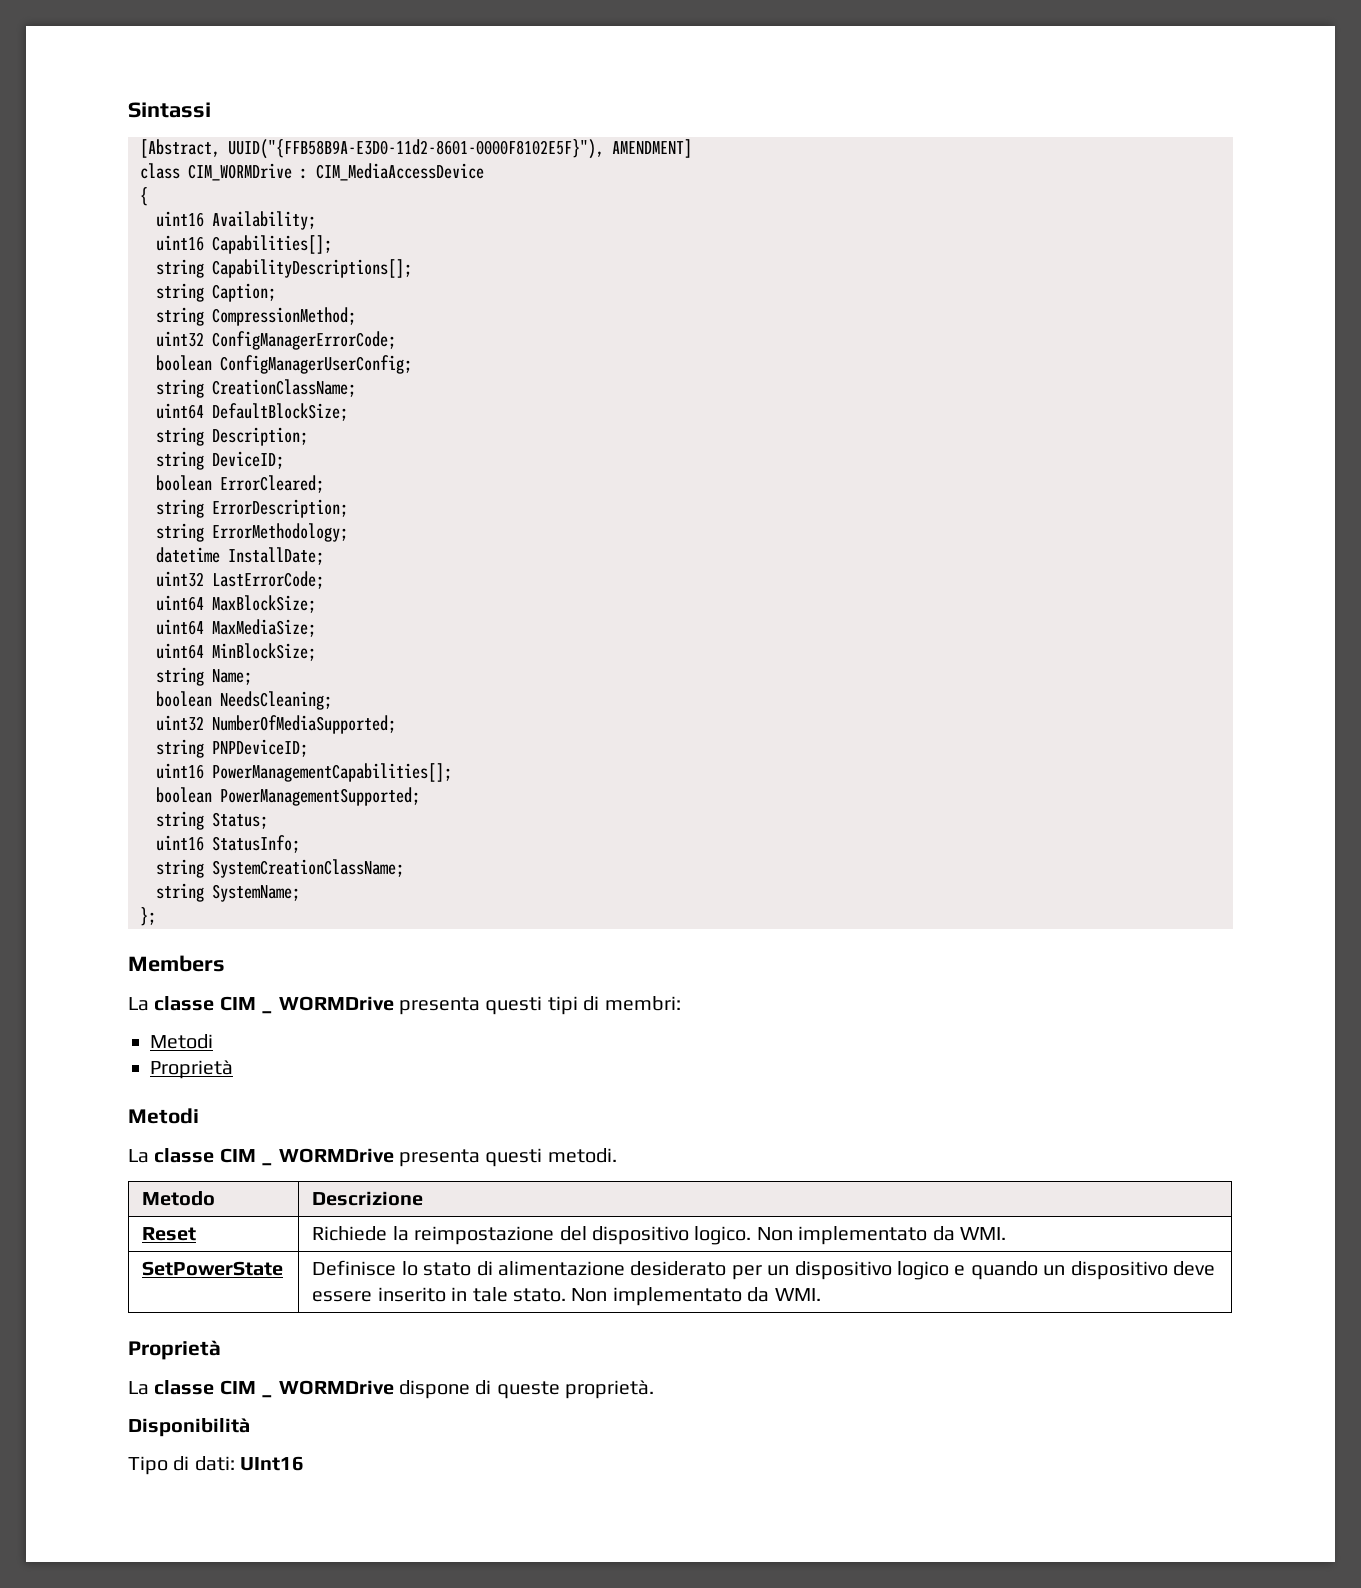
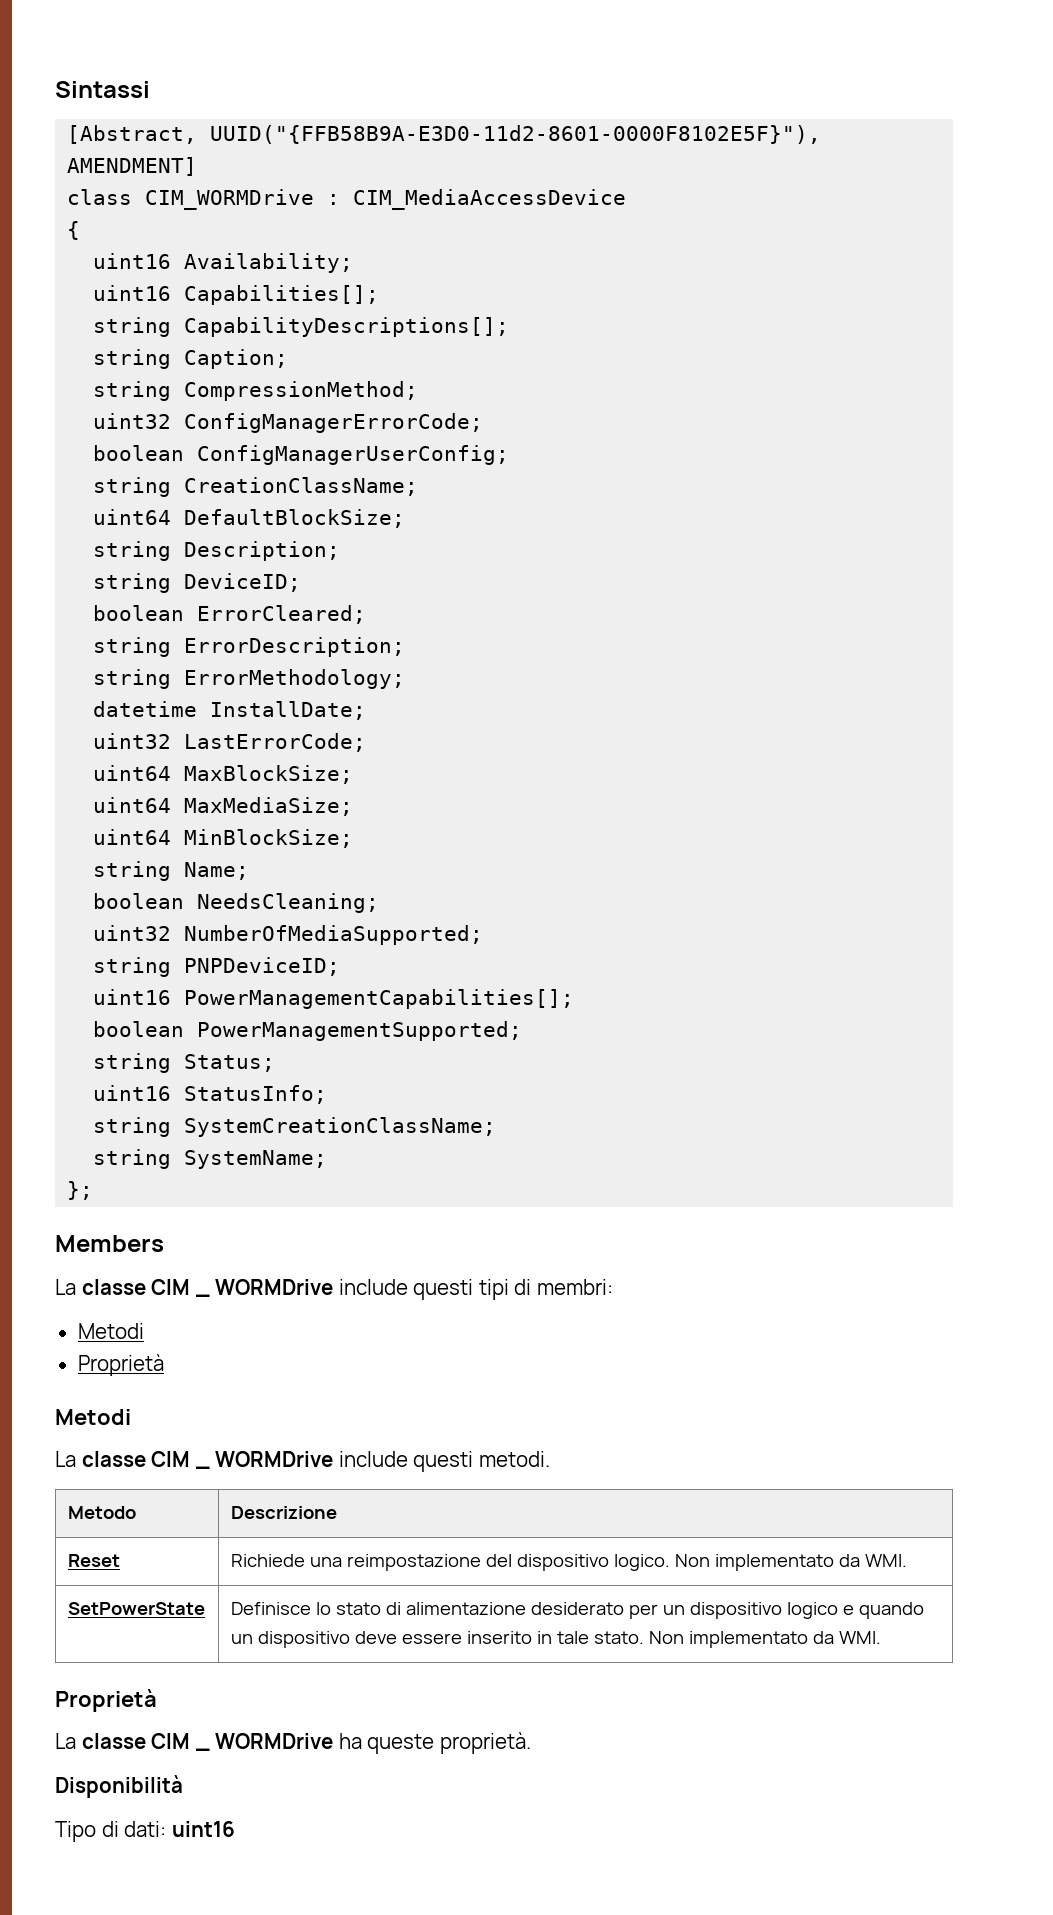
[399,997,480,1015] presenta -> [338,1279,408,1295] include
[399,1149,480,1167] presenta -> [338,1451,408,1467] include
[392,1226,409,1241] la -> [309,1557,342,1567] una
[399,1380,492,1399] dispone di -> [338,1733,362,1749] ha
[240,1456,305,1471] UInt16 -> [171,1821,235,1837] uint16

